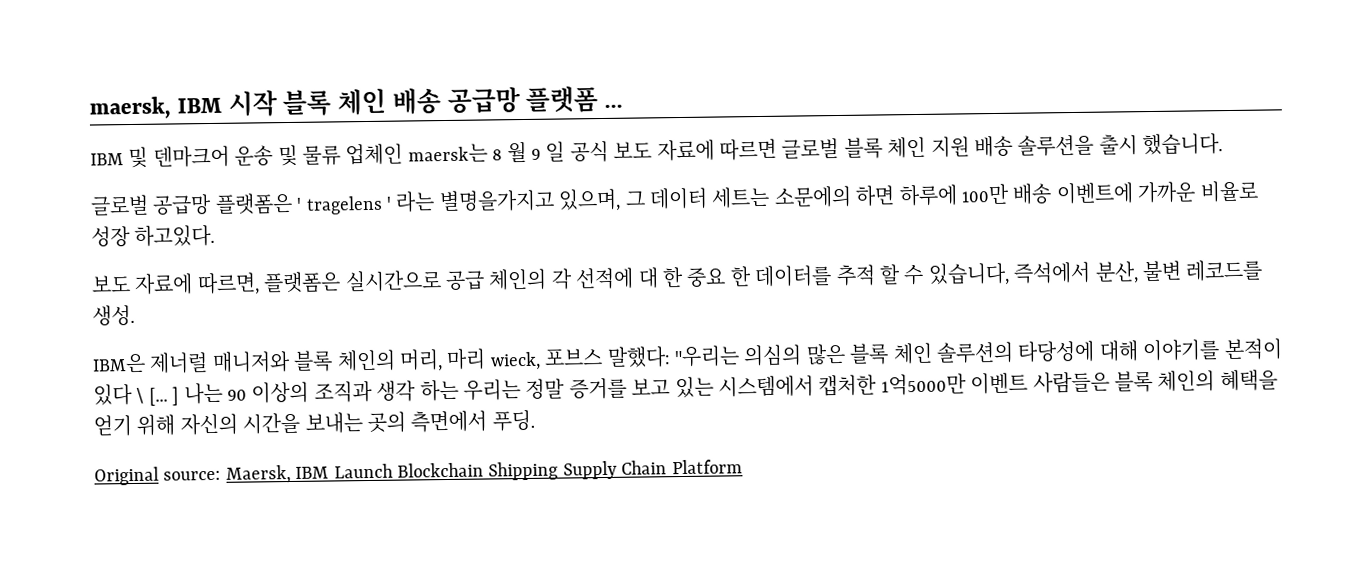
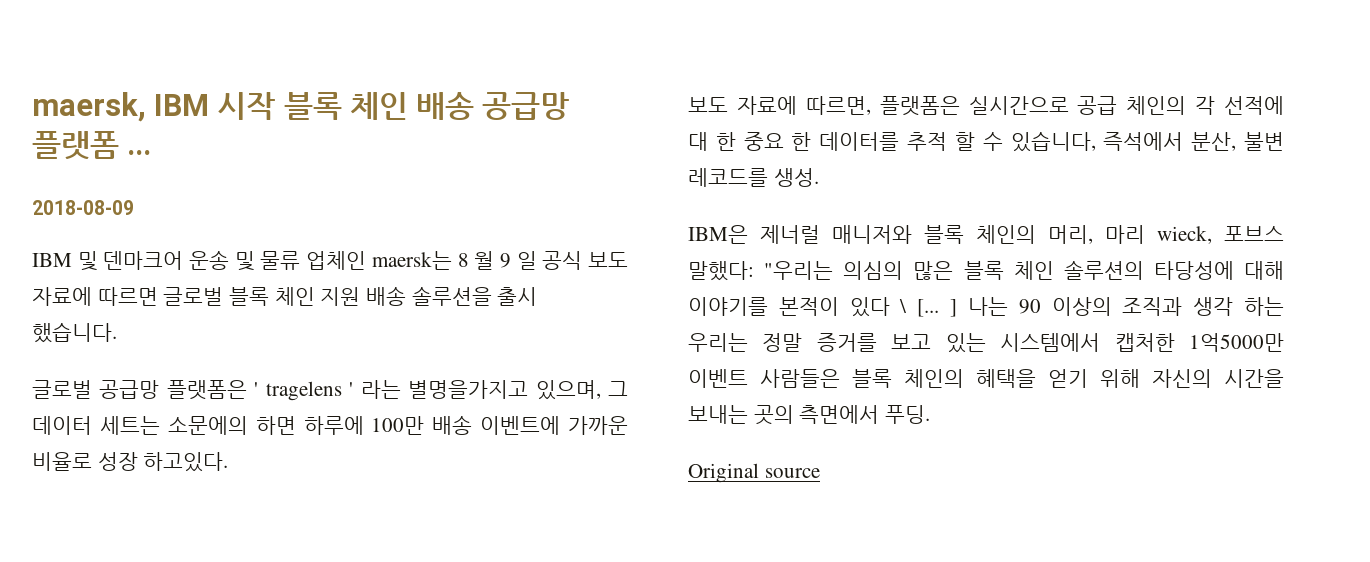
(623, 106) none -> [32,200,134,215] // 2018-08-09
[163,459,743,484] source: Maersk, IBM Launch Blockchain Shipping Supply Chain Platform -> [764,468,820,478] source

